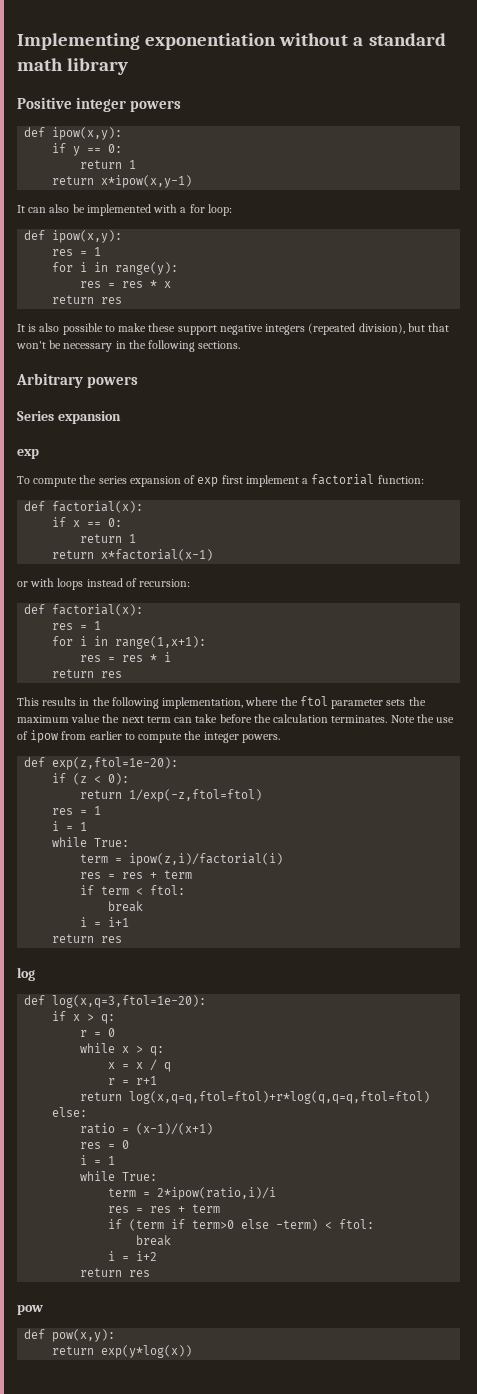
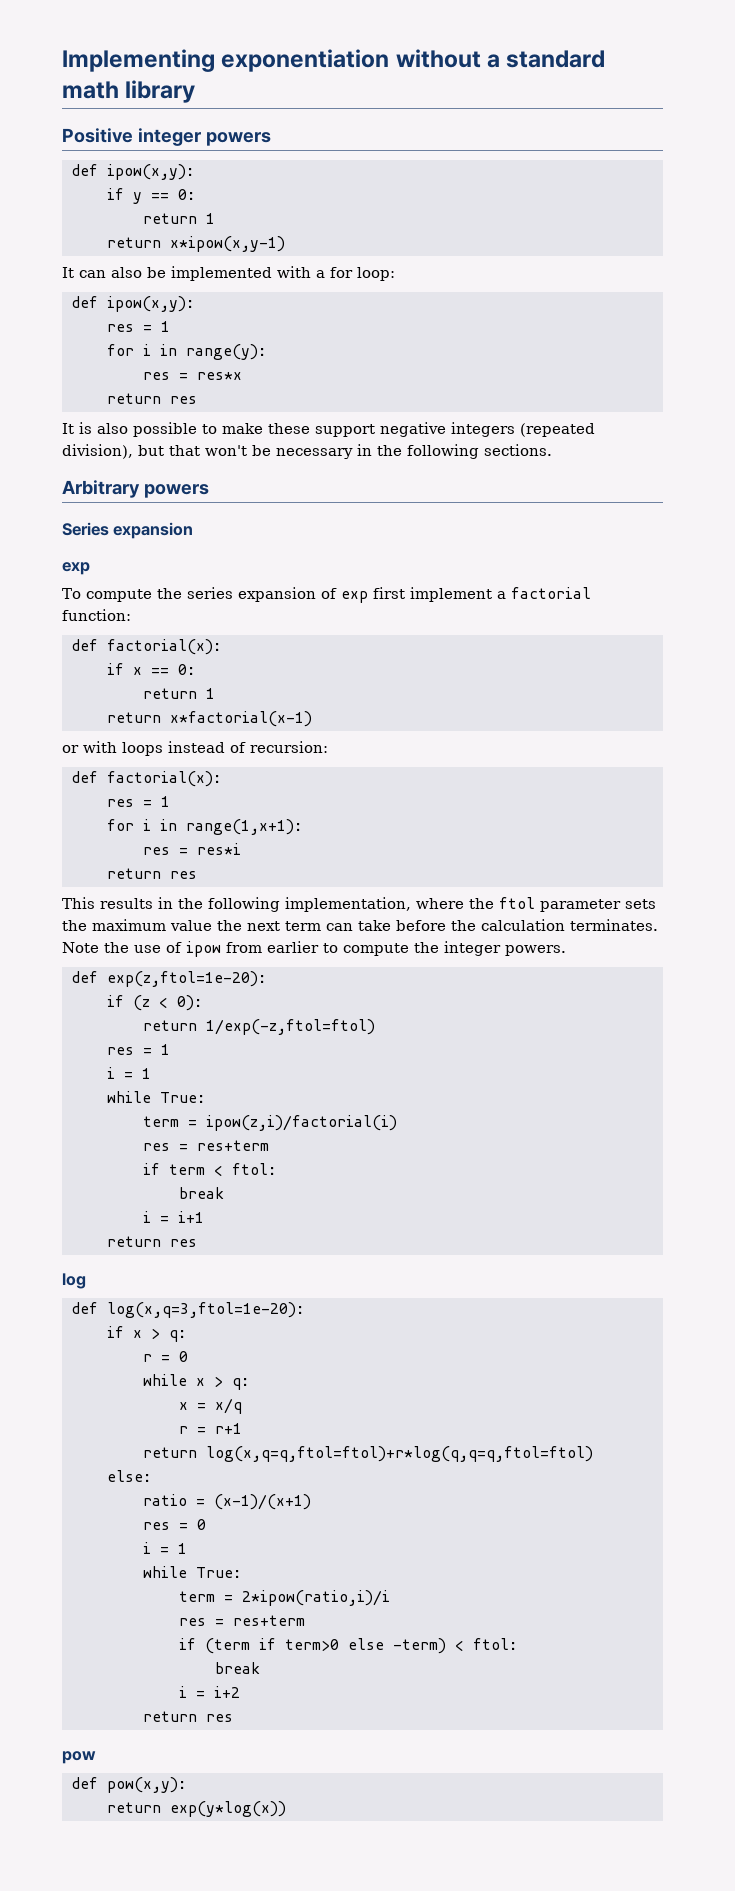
[122,280,172,288] res * x -> [196,372,242,380] res*x
[122,652,172,662] res * i -> [196,843,241,855] res*i
[122,870,193,879] res + term -> [196,1140,269,1151] res+term
[136,1059,172,1072] x / q -> [214,1398,242,1414] x/q
[150,1204,221,1213] res + term -> [232,1615,305,1626] res+term

